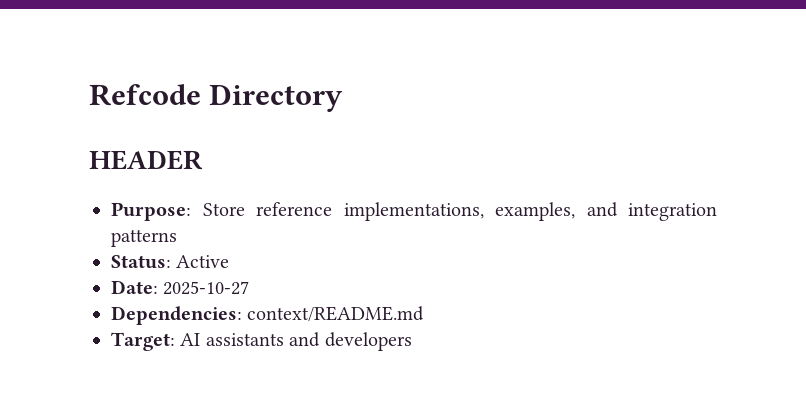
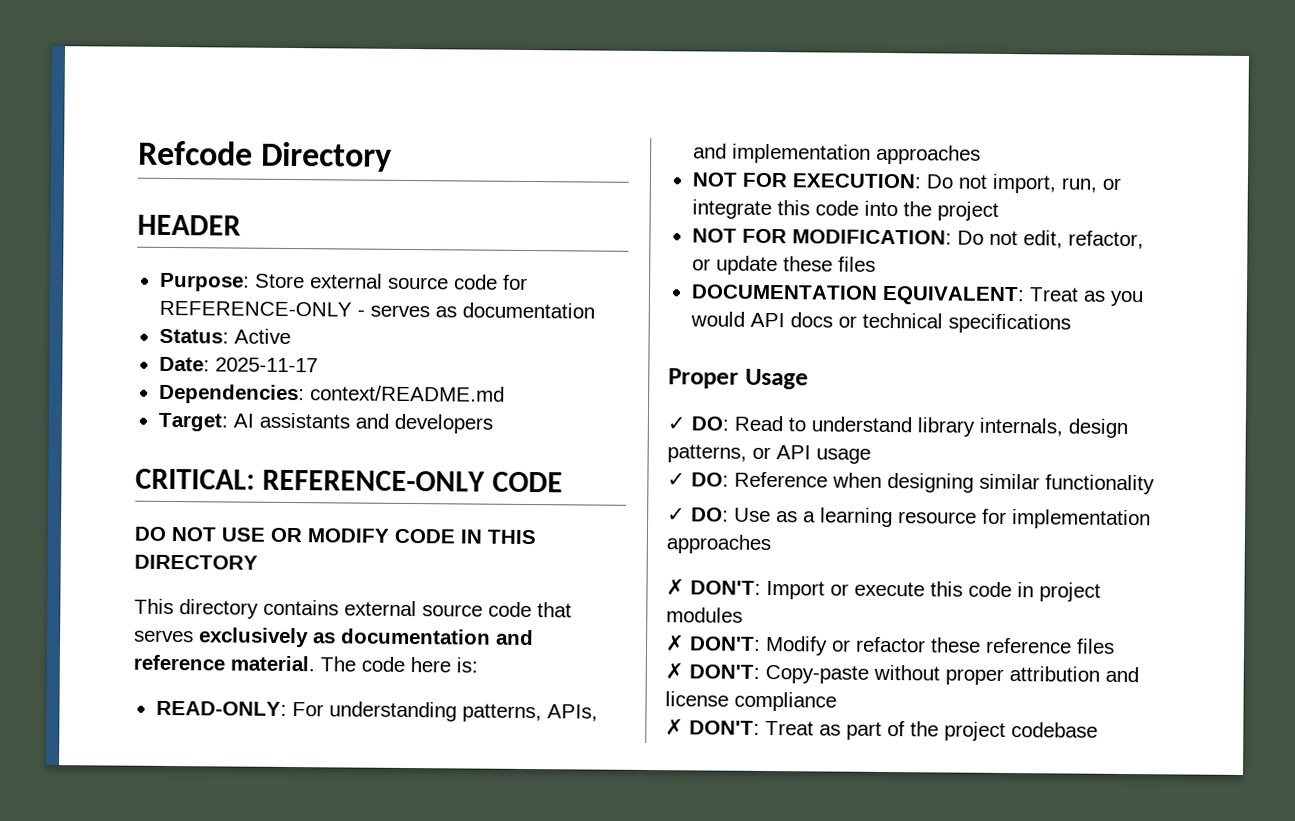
[256,202,717,221] [111,229,177,247] reference implementations, examples, and integration patterns -> [309,273,528,290] [158,300,595,319] external source code for REFERENCE-ONLY - serves as documentation
[163,281,250,295] 2025-10-27 -> [214,357,318,373] 2025-11-17
(412, 341) none -> [135,468,563,493] [134,526,536,545] [134,554,258,570] [134,598,572,619] [134,627,534,648] [133,654,478,673] [155,700,598,723] [692,143,981,165] [691,172,1121,194] [691,199,999,221] [691,228,1144,250] [691,255,876,276] [690,284,1144,307] [689,311,1071,334] [668,368,809,390] [667,415,1128,439] [667,444,871,464] [667,471,1155,495] [667,507,1151,530] [666,534,771,555] [666,578,1101,602] [666,607,743,623] [665,634,1115,656] [665,662,1139,685] [665,691,837,712] [665,718,1098,742] // CRITICAL: REFERENCE-ONLY CODE // DO NOT USE OR MODIFY CODE IN THIS DIRECTORY // This directory contains external source code that serves exclusively as documentation and reference material. The code here is: // READ-ONLY: For understanding patterns, APIs, and implementation approaches // NOT FOR EXECUTION: Do not import, run, or integrate this code into the project // NOT FOR MODIFICATION: Do not edit, refactor, or update these files // DOCUMENTATION EQUIVALENT: Treat as you would API docs or technical specifications // Proper Usage // ✓ DO: Read to understand library internals, design patterns, or API usage // ✓ DO: Reference when designing similar functionality // ✓ DO: Use as a learning resource for implementation approaches // ✗ DON'T: Import or execute this code in project modules // ✗ DON'T: Modify or refactor these reference files // ✗ DON'T: Copy-paste without proper attribution and license compliance // ✗ DON'T: Treat as part of the project codebase

